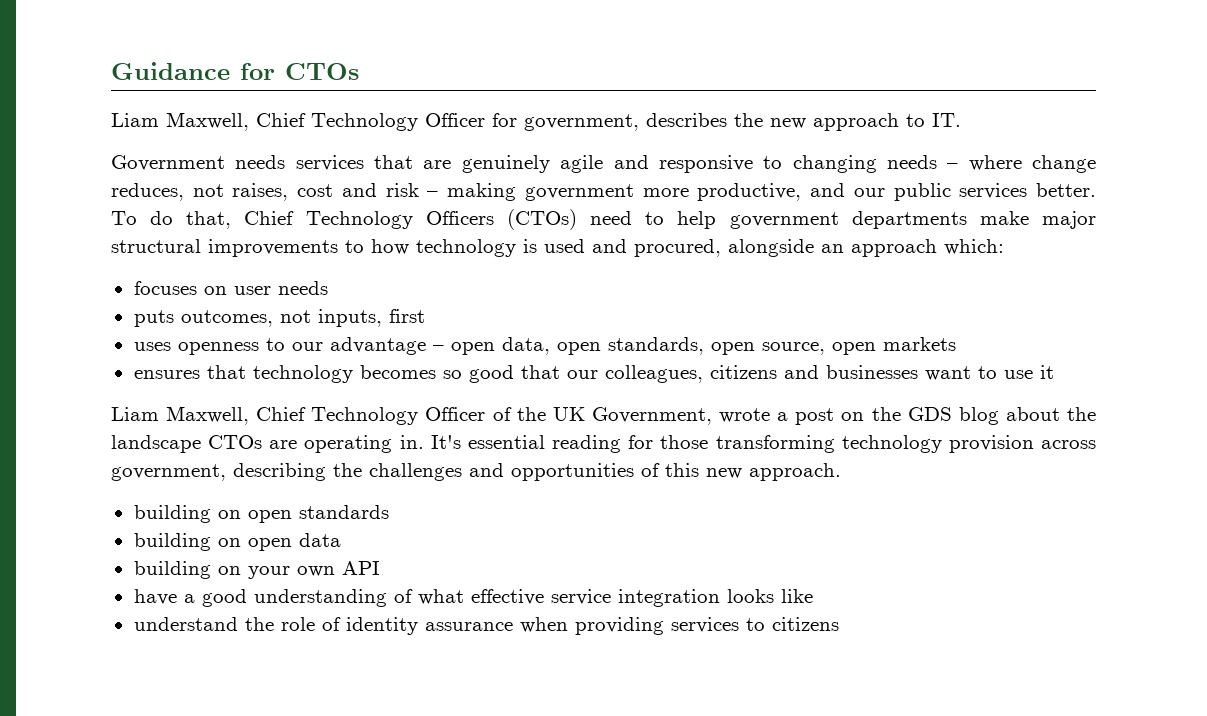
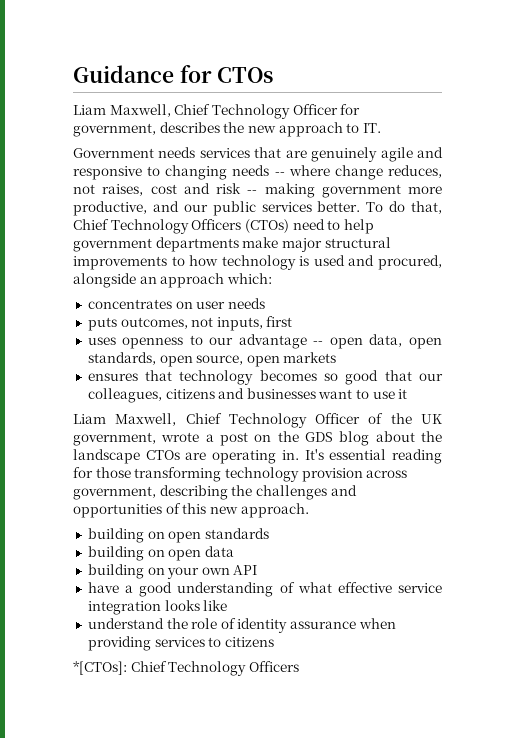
[947,163,959,169] – -> [274,172,285,176] --
[427,191,439,197] – -> [247,190,258,194] --
[133,281,197,295] focuses -> [87,299,172,309] concentrates
[432,345,444,351] – -> [313,341,324,345] --
[591,407,712,425] Government, -> [73,432,156,446] government,
(839, 624) none -> [73,661,299,676] // *[CTOs]: Chief Technology Officers

